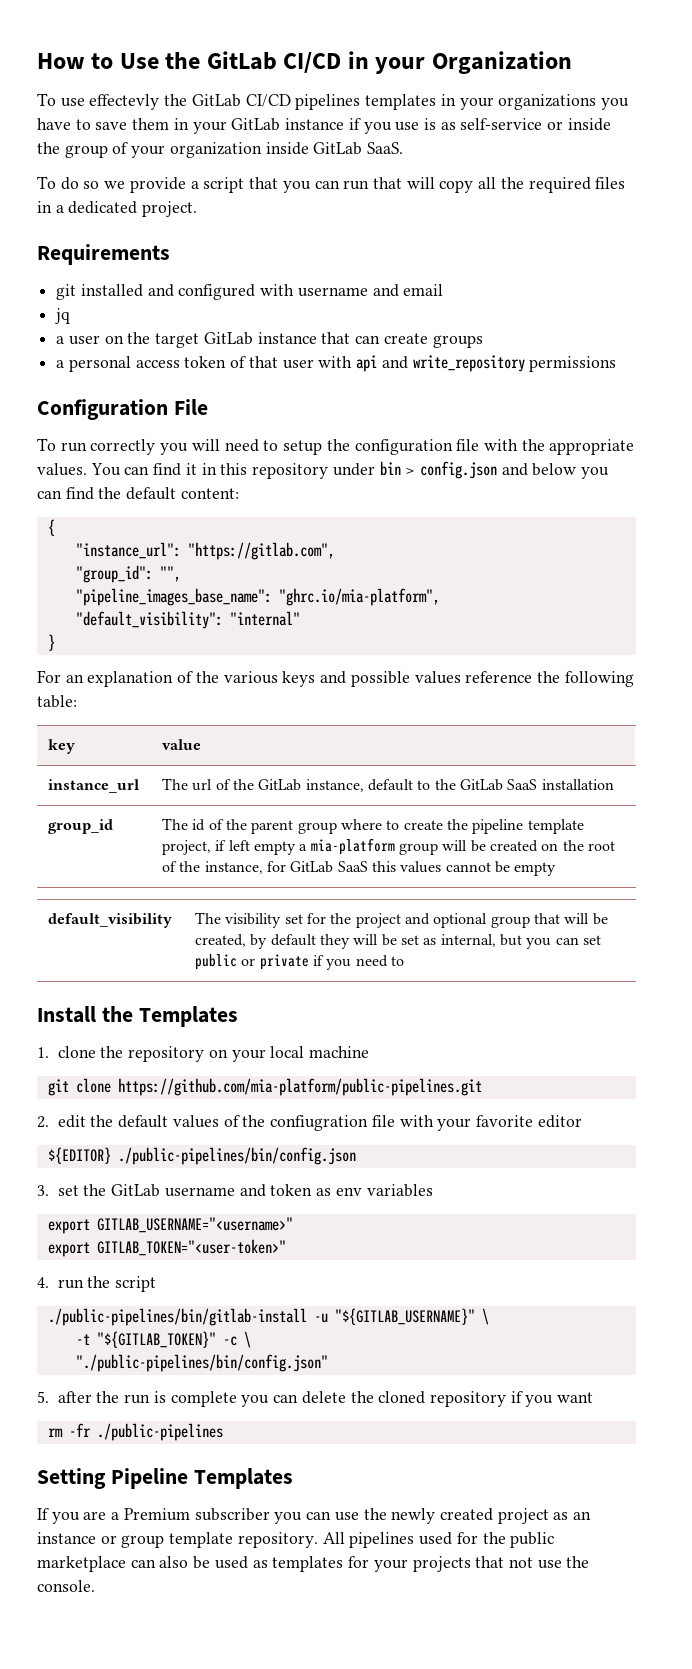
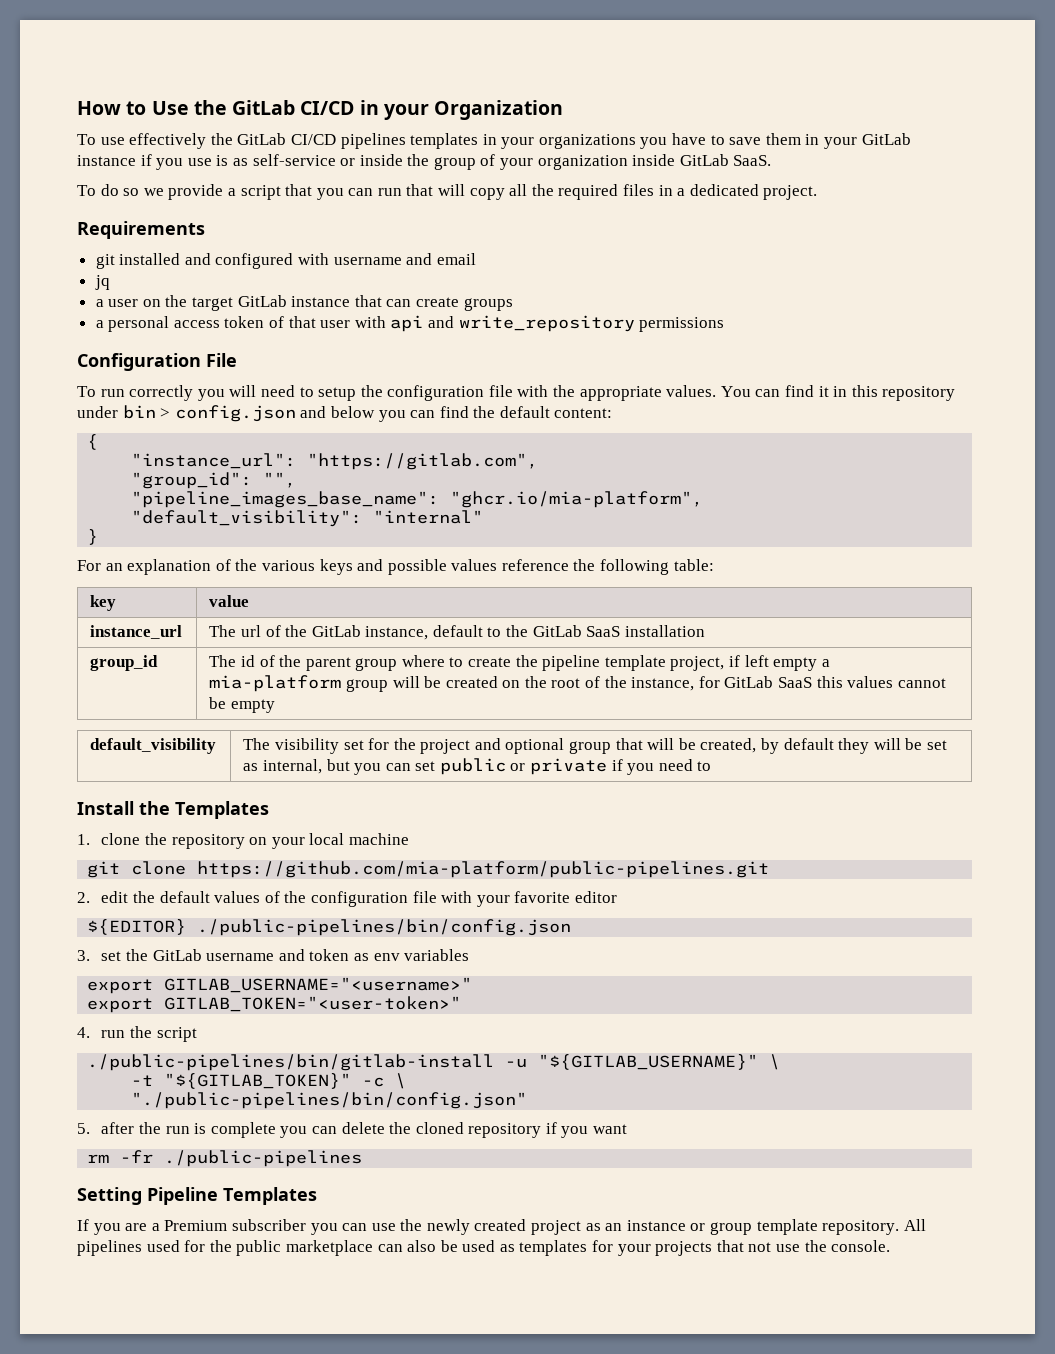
[89,94,160,110] effectevly -> [129,133,207,149] effectively
[278,588,440,606] "ghrc.io/mia-platform", -> [450,491,704,508] "ghcr.io/mia-platform",
[270,1115,369,1131] confiugration -> [310,891,408,907] configuration

